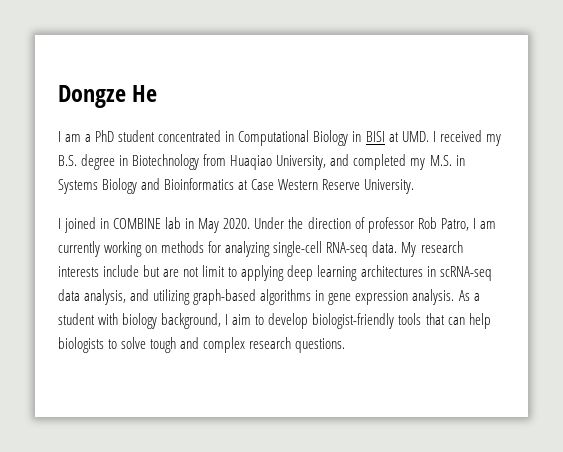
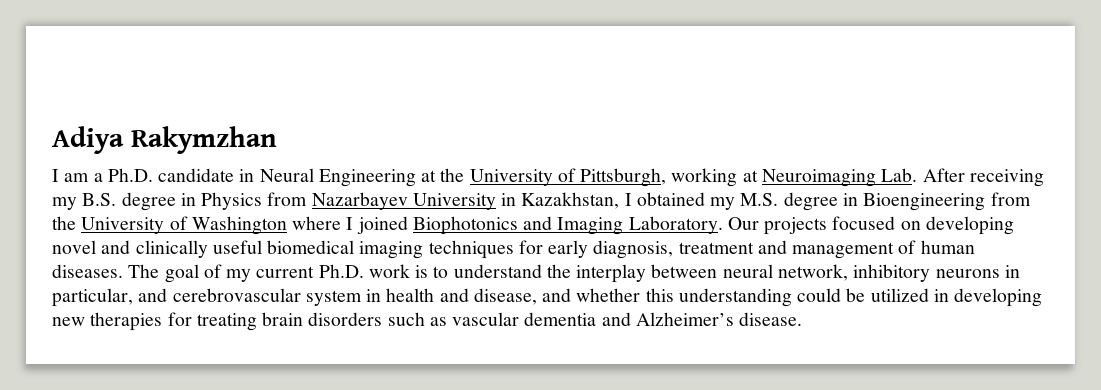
[58,85,158,108] Dongze He -> [52,126,277,154] Adiya Rakymzhan
[95,130,501,146] [58,154,465,170] [58,178,415,194] [58,217,496,233] [58,241,463,257] [58,265,492,281] [58,289,480,305] [58,313,491,329] [58,337,346,353] PhD student concentrated in Computational Biology in BISI at UMD. I received my B.S. degree in Biotechnology from Huaqiao University, and completed my M.S. in Systems Biology and Bioinformatics at Case Western Reserve University. // I joined in COMBINE lab in May 2020. Under the direction of professor Rob Patro, I am currently working on methods for analyzing single-cell RNA-seq data. My research interests include but are not limit to applying deep learning architectures in scRNA-seq data analysis, and utilizing graph-based algorithms in gene expression analysis. As a student with biology background, I aim to develop biologist-friendly tools that can help biologists to solve tough and complex research questions. -> [107,168,1044,187] [52,192,1031,211] [52,216,1014,235] [52,240,975,259] [52,264,1020,283] [52,288,1043,307] [52,312,803,331] Ph.D. candidate in Neural Engineering at the University of Pittsburgh, working at Neuroimaging Lab. After receiving my B.S. degree in Physics from Nazarbayev University in Kazakhstan, I obtained my M.S. degree in Bioengineering from the University of Washington where I joined Biophotonics and Imaging Laboratory. Our projects focused on developing novel and clinically useful biomedical imaging techniques for early diagnosis, treatment and management of human diseases. The goal of my current Ph.D. work is to understand the interplay between neural network, inhibitory neurons in particular, and cerebrovascular system in health and disease, and whether this understanding could be utilized in developing new therapies for treating brain disorders such as vascular dementia and Alzheimer’s disease.

